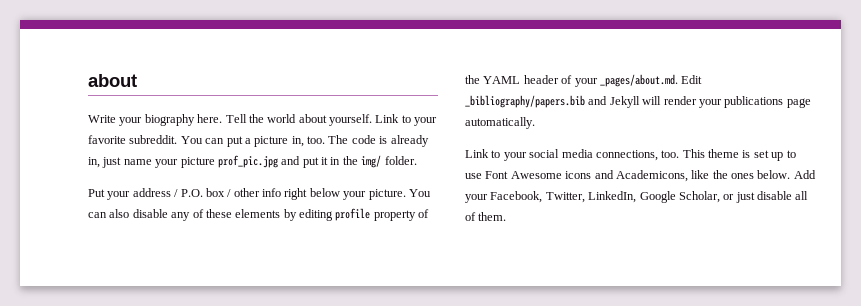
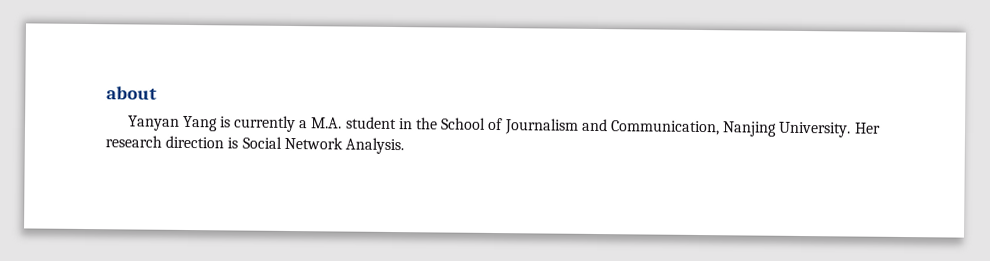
[88,114,438,126] [88,135,429,147] [88,155,417,168] [88,188,431,200] [88,208,430,221] [465,74,703,87] [465,95,811,108] [465,117,535,129] [465,149,796,161] [465,170,816,182] [465,191,809,203] [465,212,507,221] Write your biography here. Tell the world about yourself. Link to your favorite subreddit. You can put a picture in, too. The code is already in, just name your picture prof_pic.jpg and put it in the img/ folder. // Put your address / P.O. box / other info right below your picture. You can also disable any of these elements by editing profile property of the YAML header of your _pages/about.md. Edit _bibliography/papers.bib and Jekyll will render your publications page automatically. // Link to your social media connections, too. This theme is set up to use Font Awesome icons and Academicons, like the ones below. Add your Facebook, Twitter, LinkedIn, Google Scholar, or just disable all of them. -> [126,115,881,138] [105,135,404,155] Yanyan Yang is currently a M.A. student in the School of Journalism and Communication, Nanjing University. Her research direction is Social Network Analysis.

